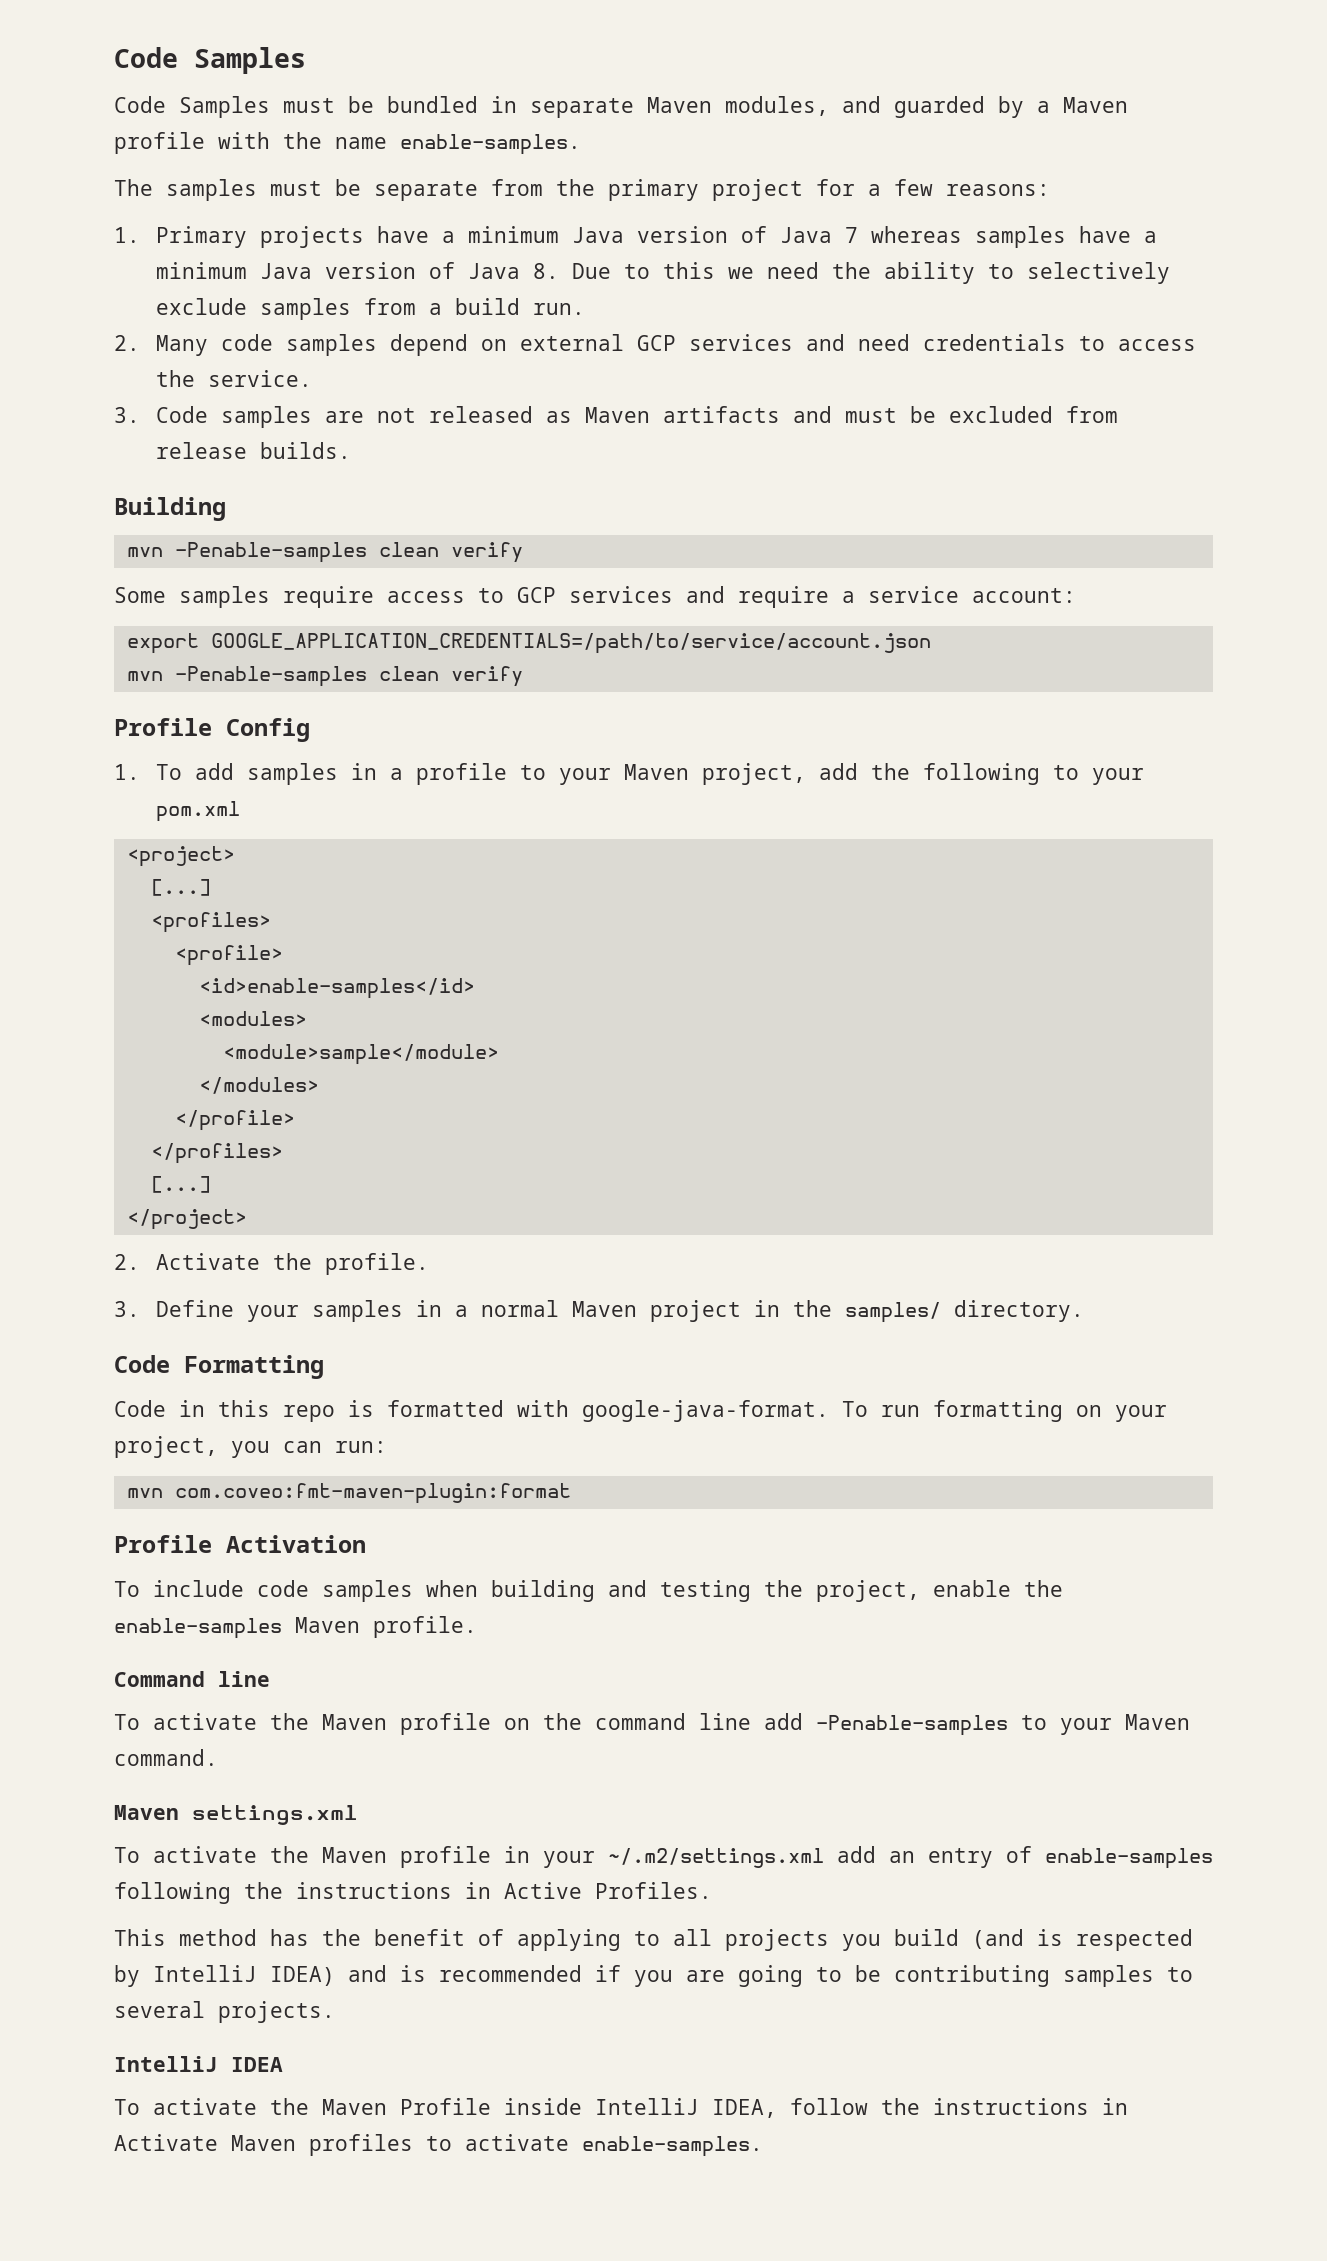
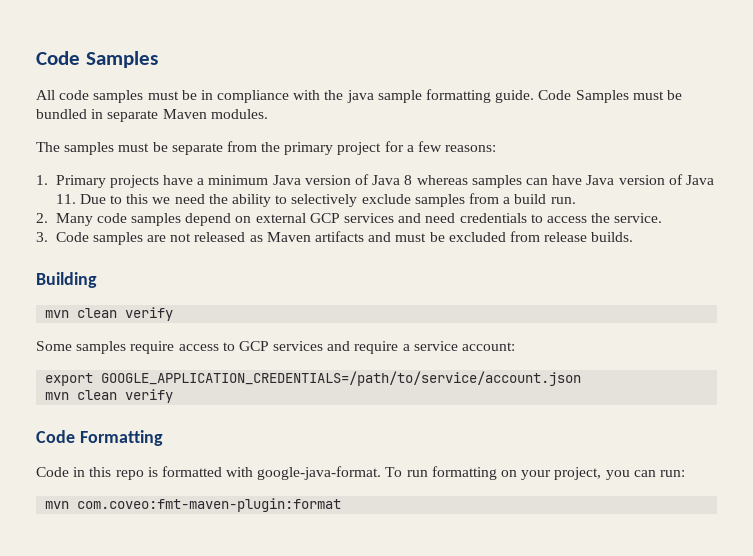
(306, 60) none -> [36,89,535,103] All code samples must be in compliance with the java sample formatting guide.
[725,96,1128,118] [114,132,581,155] modules, and guarded by a Maven profile with the name enable-samples. -> [210,109,268,119] modules.
[844,227,858,243] 7 -> [404,175,413,185] 8
[1078,226,1157,243] [155,262,559,279] have a minimum Java version of Java 8. -> [525,174,714,185] [55,194,76,204] can have Java version of Java 11.
[174,542,367,563] -Penable-samples -> (70, 314) none
[174,666,523,687] [114,718,310,742] [114,763,1144,785] [155,801,240,822] [126,846,235,867] [150,879,211,896] [150,912,271,933] [174,945,283,966] [198,978,475,999] [198,1011,307,1026] [222,1044,499,1065] [198,1077,319,1094] [174,1110,295,1131] [150,1143,283,1164] [150,1176,211,1193] [126,1209,247,1230] [114,1253,429,1275] [114,1300,1084,1323] -Penable-samples clean verify // Profile Config // 1. To add samples in a profile to your Maven project, add the following to your pom.xml // <project> // [...] // <profiles> // <profile> // <id>enable-samples</id> // <modules> // <module>sample</module> // </modules> // </profile> // </profiles> // [...] // </project> // 2. Activate the profile. // 3. Define your samples in a normal Maven project in the samples/ directory. -> [77,389,174,403] clean verify
[114,1535,366,1553] [114,1580,1063,1602] [114,1616,477,1639] [114,1671,270,1687] [114,1713,1190,1736] [114,1749,218,1766] [114,1805,358,1825] [114,1846,1213,1869] [114,1882,712,1904] [114,1929,1193,1951] [114,1965,1193,1987] [114,2001,335,2023] [114,2056,283,2072] [114,2098,1128,2118] [114,2134,763,2157] // Profile Activation // To include code samples when building and testing the project, enable the enable-samples Maven profile. // Command line // To activate the Maven profile on the command line add -Penable-samples to your Maven command. // Maven settings.xml // To activate the Maven profile in your ~/.m2/settings.xml add an entry of enable-samples following the instructions in Active Profiles. // This method has the benefit of applying to all projects you build (and is respected by IntelliJ IDEA) and is recommended if you are going to be contributing samples to several projects. // IntelliJ IDEA // To activate the Maven Profile inside IntelliJ IDEA, follow the instructions in Activate Maven profiles to activate enable-samples. -> (342, 505) none

